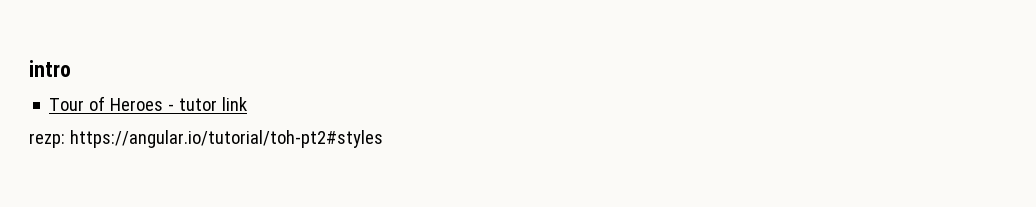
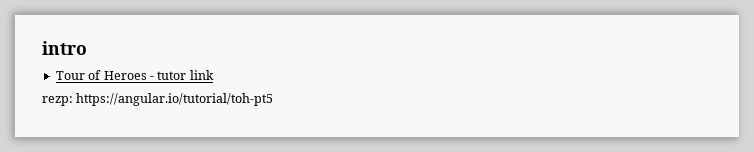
[69,130,383,148] https://angular.io/tutorial/toh-pt2#styles -> [76,93,274,106] https://angular.io/tutorial/toh-pt5

